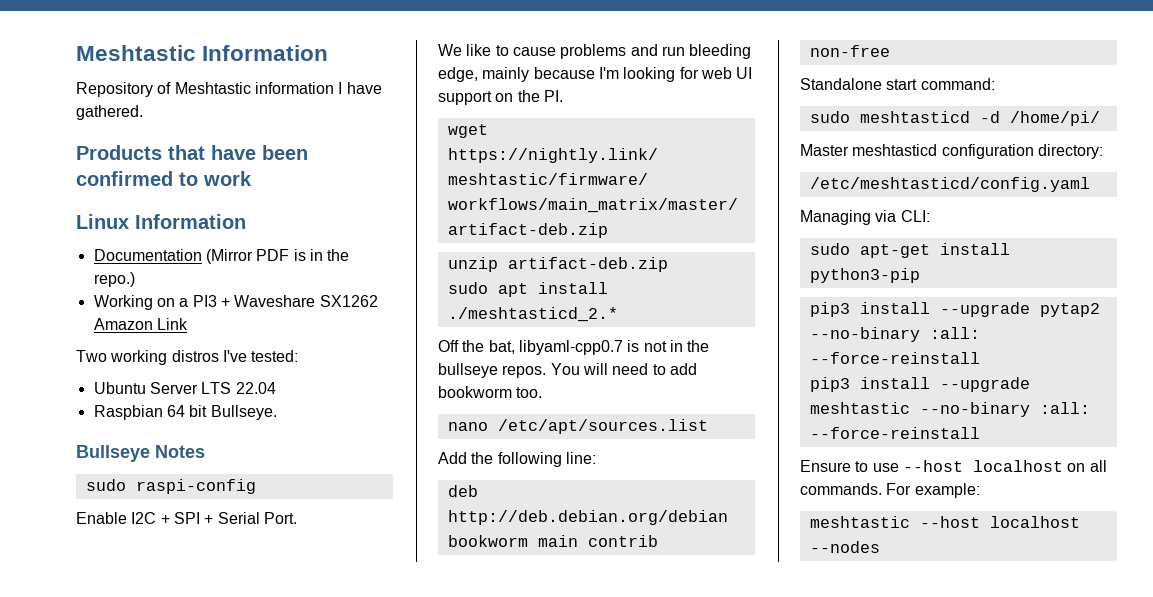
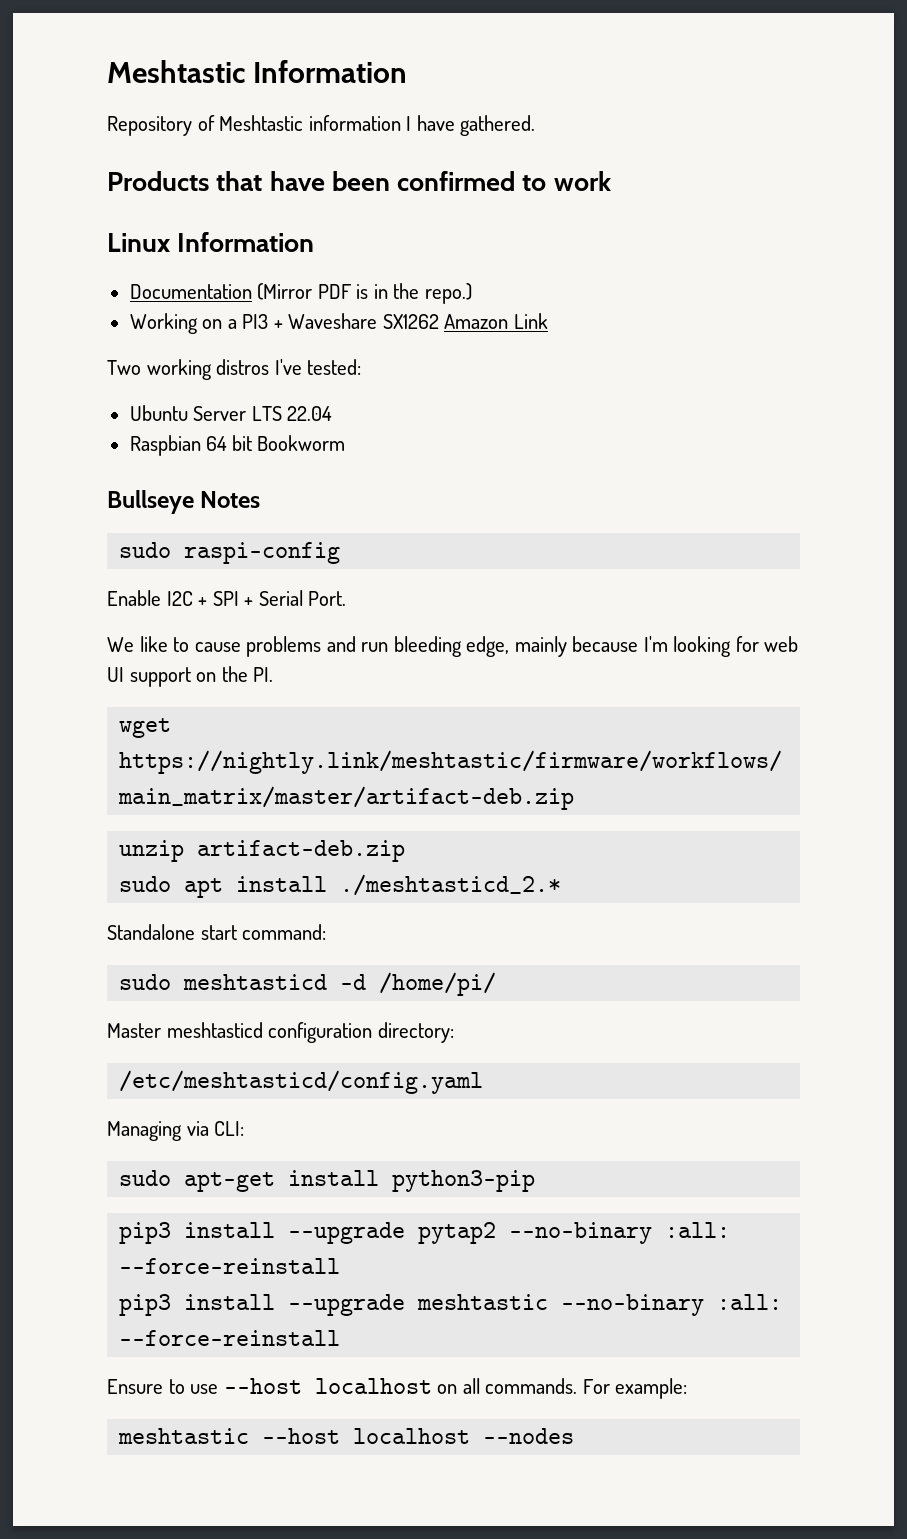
[210,405,277,420] Bullseye. -> [257,435,346,451] Bookworm
[438,340,710,355] [438,363,697,378] [438,386,543,398] [447,419,708,434] [438,452,596,467] [447,485,478,497] [447,510,728,525] [447,535,658,547] [809,45,890,57] // Off the bat, libyaml-cpp0.7 is not in the bullseye repos. You will need to add bookworm too. // nano /etc/apt/sources.list // Add the following line: // deb http://deb.debian.org/debian bookworm main contrib non-free -> (562, 885) none

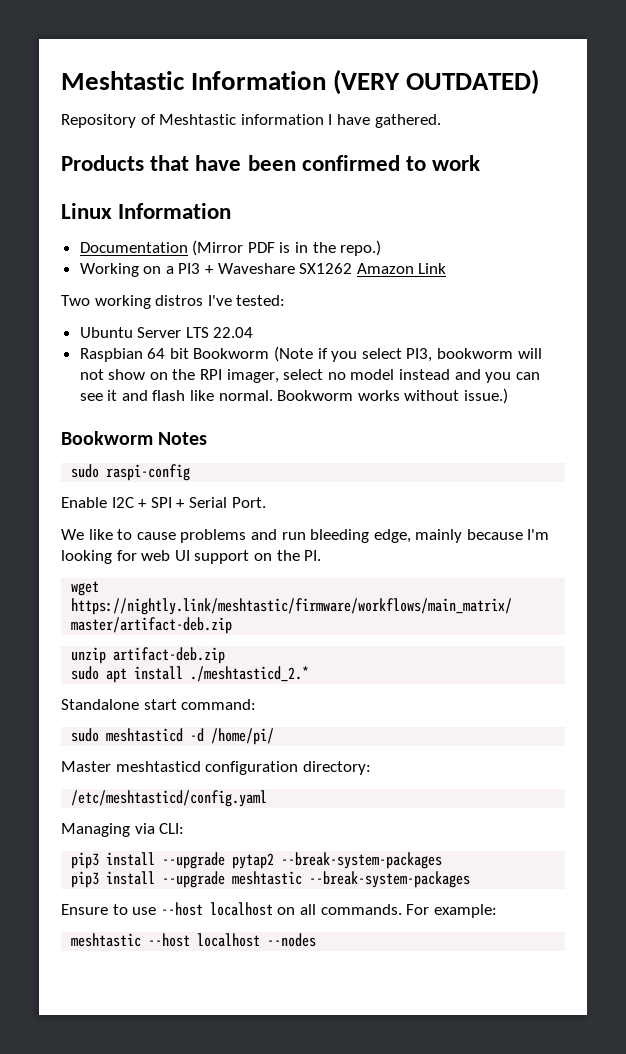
(408, 71) none -> [333,69,540,95] (VERY OUTDATED)
[107,490,194,514] // Bullseye -> [274,346,542,362] [79,369,540,383] [79,388,509,404] [61,431,153,445] (Note if you select PI3, bookworm will not show on the RPI imager, select no model instead and you can see it and flash like normal. Bookworm works without issue.) // Bookworm
[119,1170,536,1192] // sudo apt-get install python3-pip -> (185, 828) none
[509,1222,731,1244] [119,1258,341,1274] --no-binary :all: --force-reinstall -> [281,852,443,869] --break-system-packages
[561,1294,783,1316] [119,1330,341,1346] --no-binary :all: --force-reinstall -> [309,871,471,888] --break-system-packages

